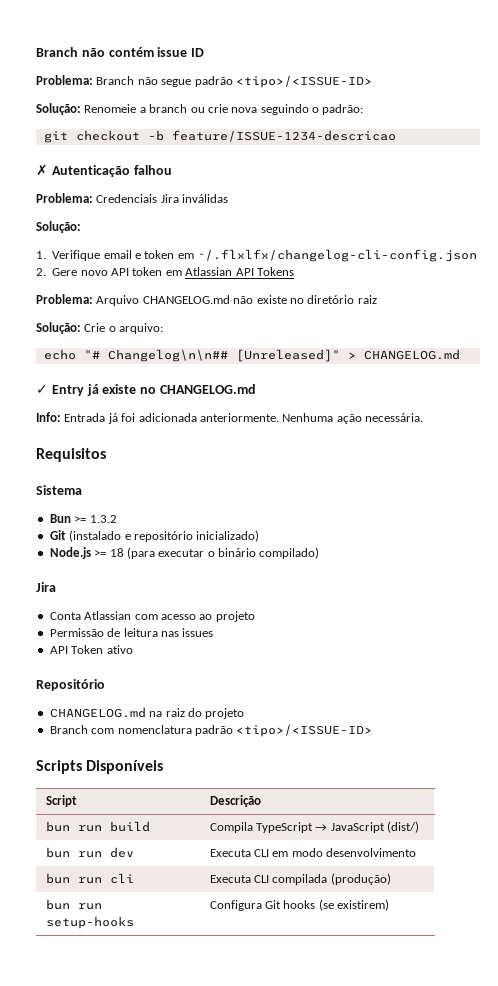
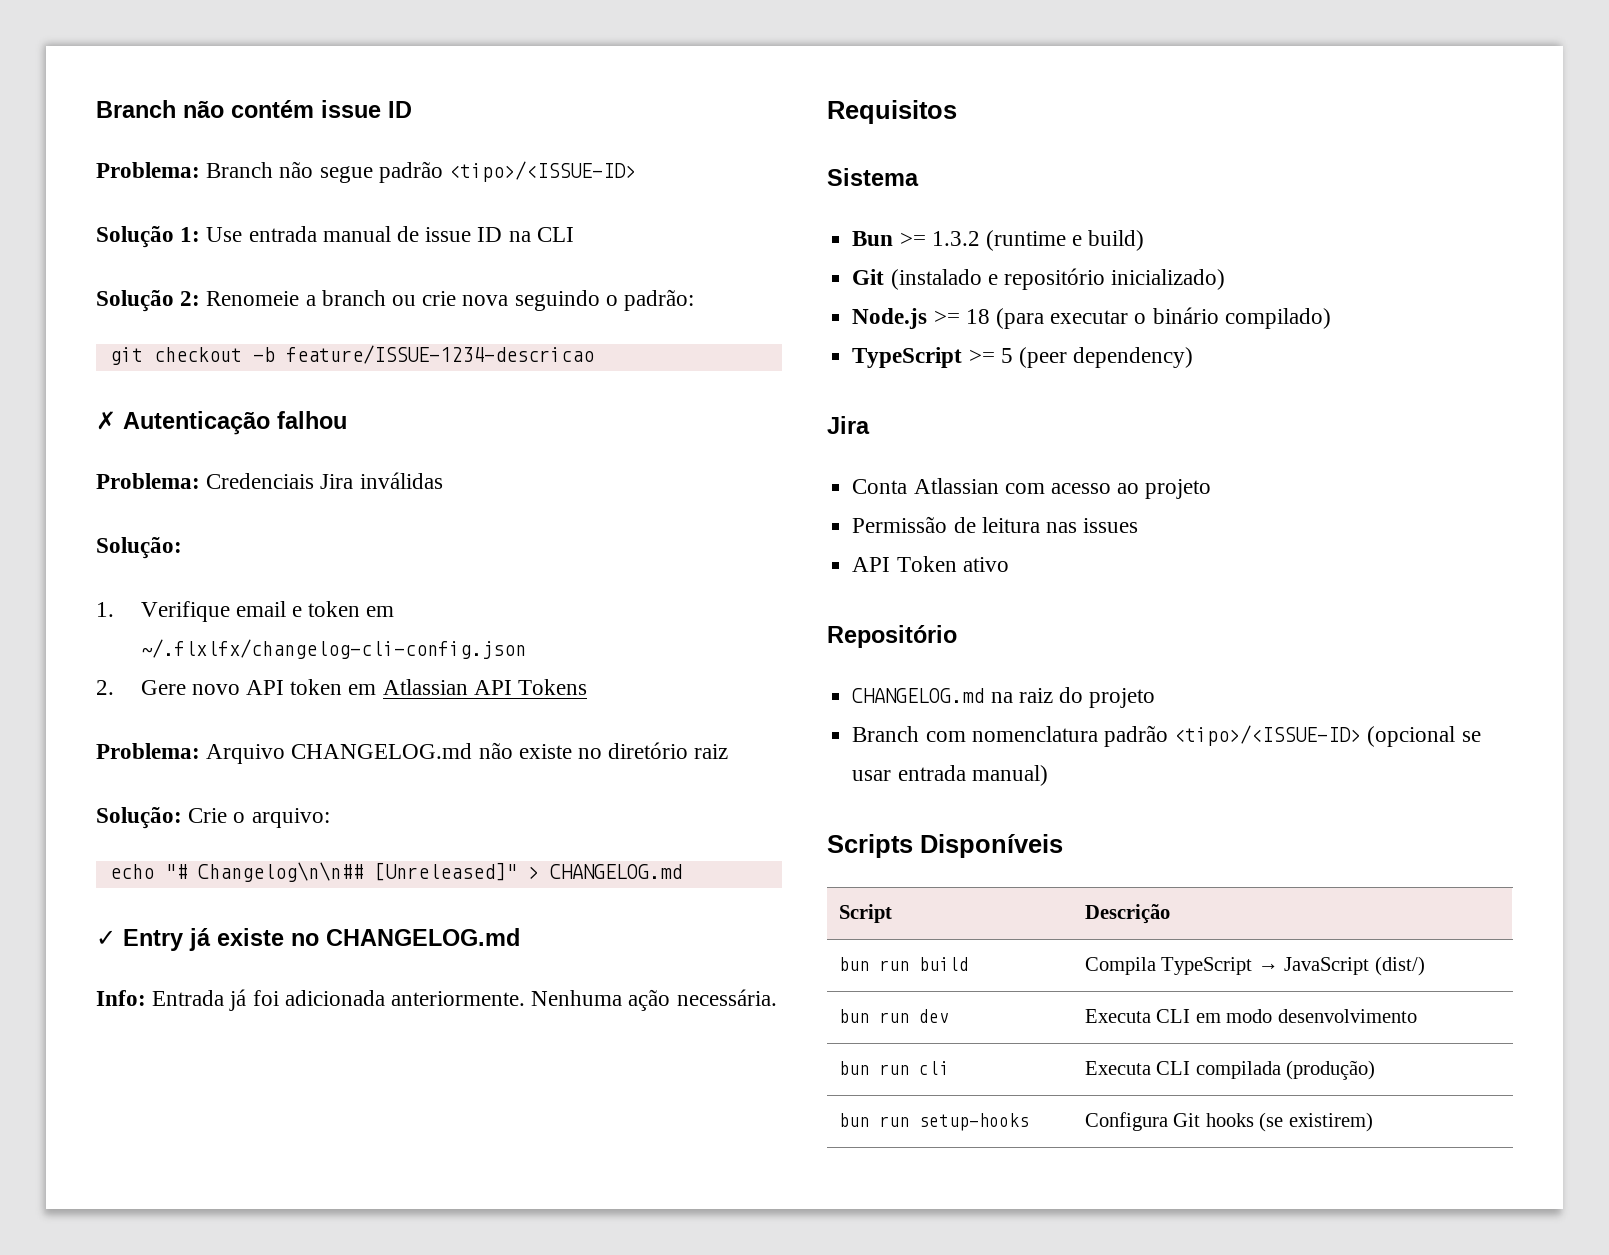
[36,103,81,115] Solução: -> [96,226,574,248] [96,290,201,312] Solução 1: Use entrada manual de issue ID na CLI // Solução 2:
(117, 519) none -> [985,230,1145,251] (runtime e build)
(320, 553) none -> [852,347,1194,368] // TypeScript >= 5 (peer dependency)
(373, 730) none -> [1367,726,1481,747] [852,765,1048,786] (opcional se usar entrada manual)

